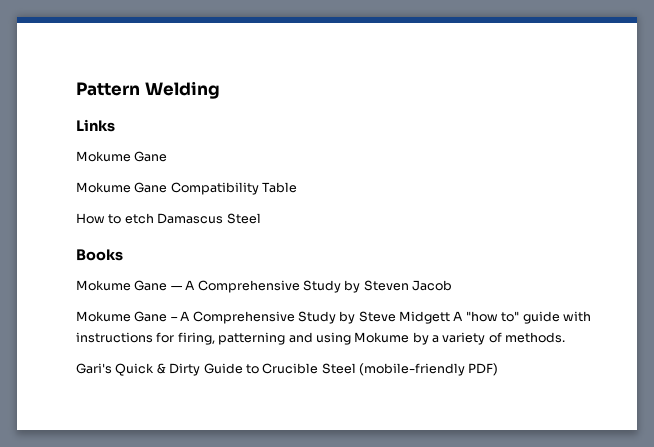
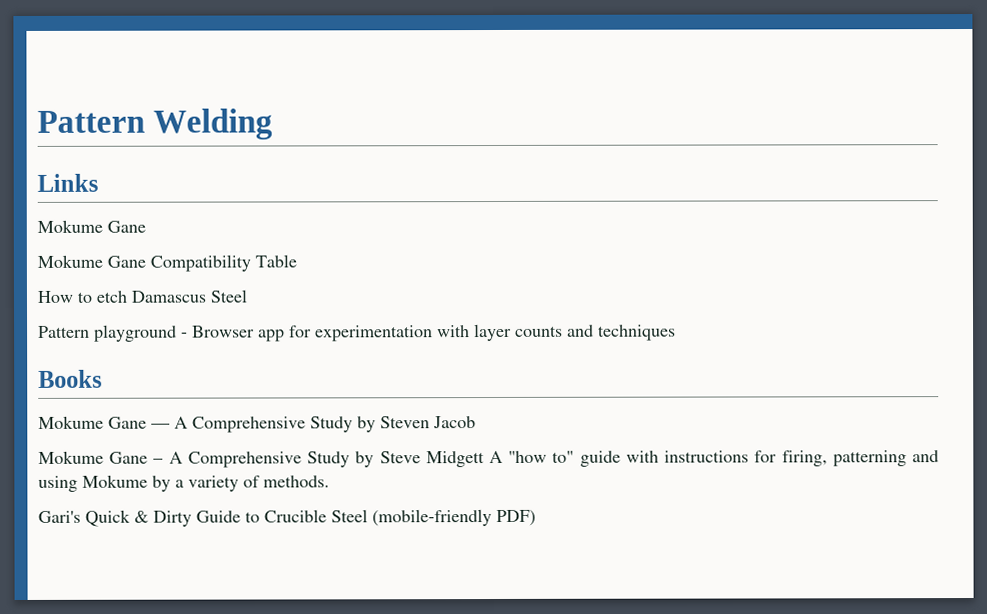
(261, 218) none -> [38,323,676,342] // Pattern playground - Browser app for experimentation with layer counts and techniques

